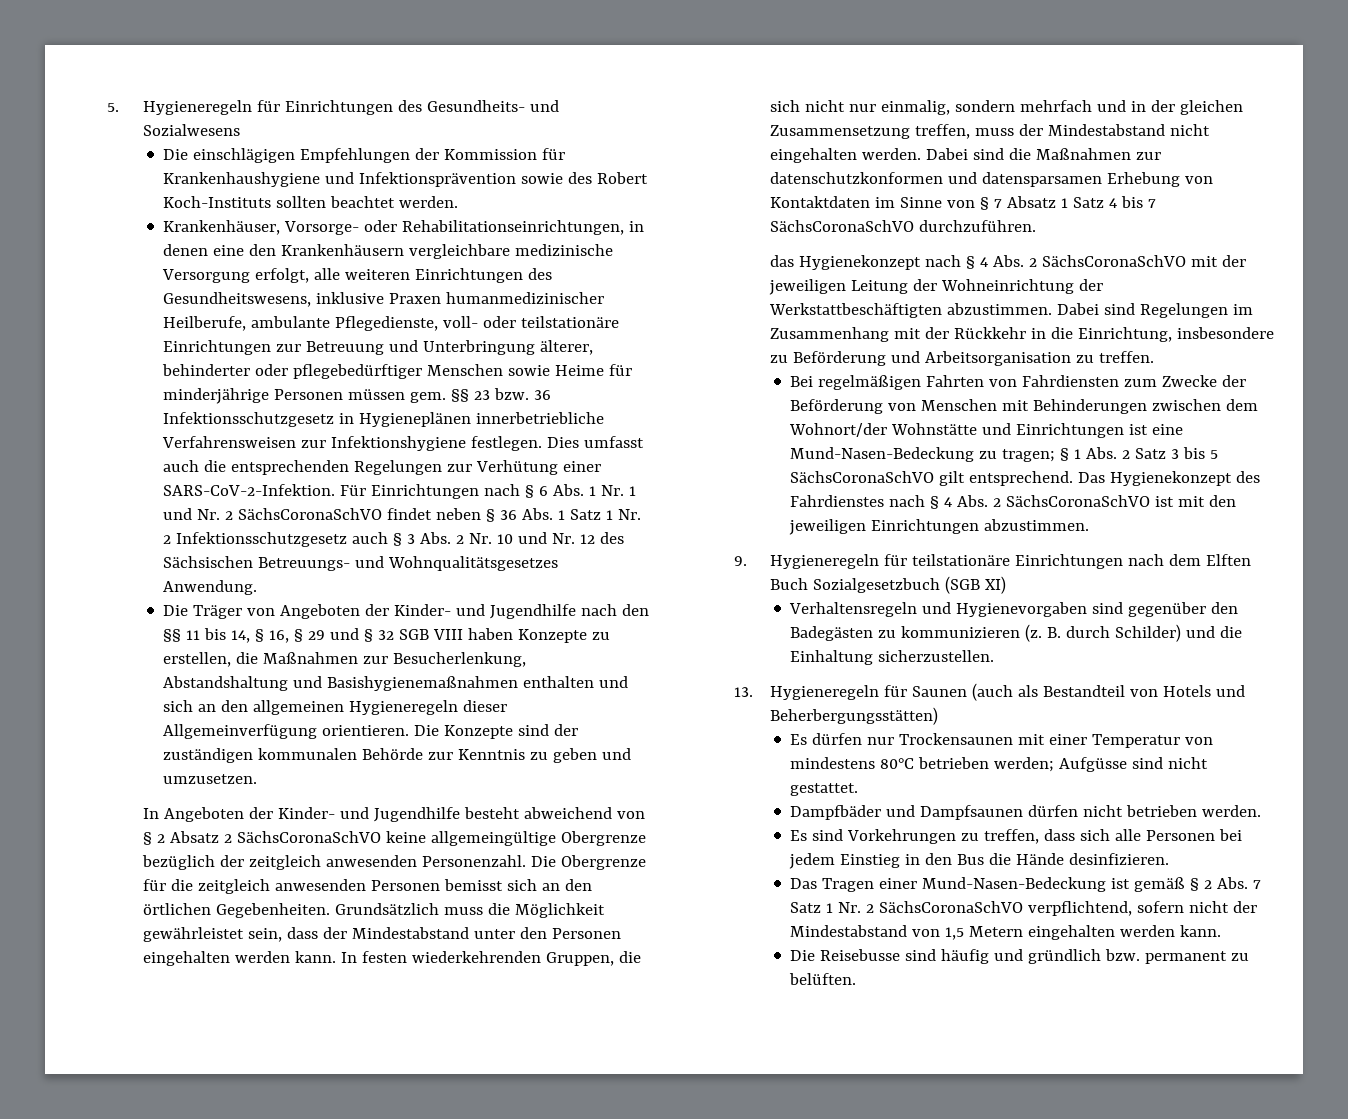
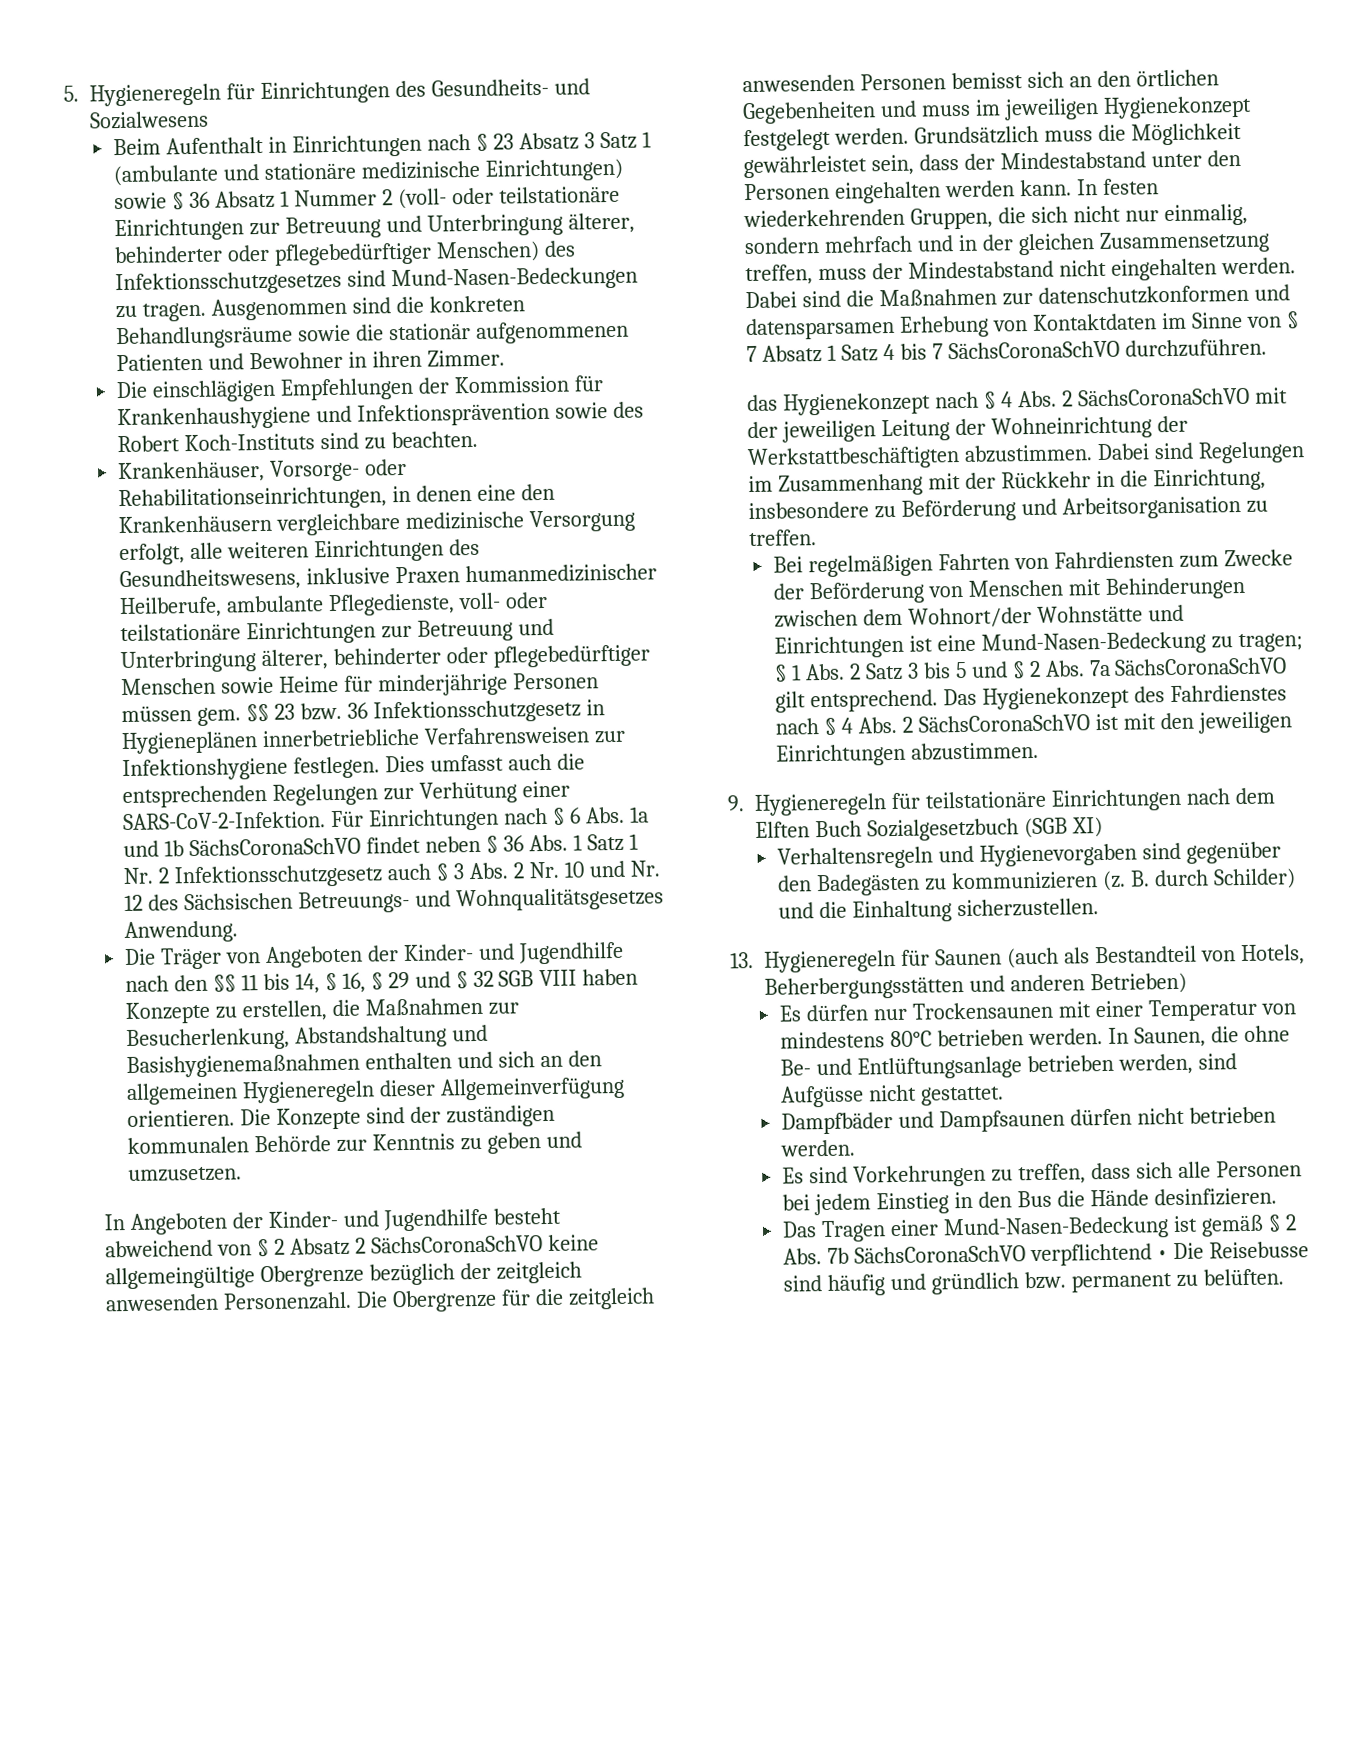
(240, 130) none -> [113,131,652,158] [113,158,624,187] [114,185,620,211] [114,212,635,242] [114,240,577,266] [115,266,639,296] [115,295,525,322] [116,320,630,350] [116,349,505,372] // Beim Aufenthalt in Einrichtungen nach § 23 Absatz 3 Satz 1 (ambulante und stationäre medizinische Einrichtungen) sowie § 36 Absatz 1 Nummer 2 (voll- oder teilstationäre Einrichtungen zur Betreuung und Unterbringung älterer, behinderter oder pflegebedürftiger Menschen) des Infektionsschutzgesetzes sind Mund-Nasen-Bedeckungen zu tragen. Ausgenommen sind die konkreten Behandlungsräume sowie die stationär aufgenommenen Patienten und Bewohner in ihren Zimmer.
[276,196,459,208] sollten beachtet werden. -> [320,430,479,450] sind zu beachten.
[589,485,637,496] [163,508,234,520] 1 Nr. 1 und Nr. 2 -> [628,806,649,823] [123,840,185,858] 1a und 1b
[215,903,330,918] Gegebenheiten. -> [742,95,1252,125] [743,127,910,152] Gegebenheiten und muss im jeweiligen Hygienekonzept festgelegt werden.
(1219, 454) none -> [970,659,1111,680] und § 2 Abs. 7a
[1162,685,1245,697] [769,707,938,725] Hotels und Beherbergungsstätten) -> [1240,944,1305,966] [764,972,1187,1000] Hotels, Beherbergungsstätten und anderen Betrieben)
[994,757,1164,772] werden; Aufgüsse sind -> [1028,1025,1290,1048] [780,1053,1237,1080] [780,1085,865,1108] werden. In Saunen, die ohne Be- und Entlüftungsanlage betrieben werden, sind Aufgüsse
[1253,880,1262,889] [790,901,1258,916] [790,925,1222,940] 7 Satz 1 Nr. 2 SächsCoronaSchVO verpflichtend, sofern nicht der Mindestabstand von 1,5 Metern eingehalten werden kann. // -> [827,1243,1169,1267] 7b SächsCoronaSchVO verpflichtend •

